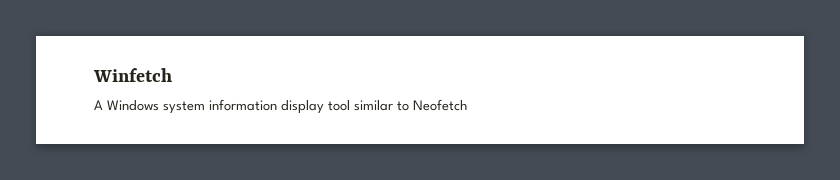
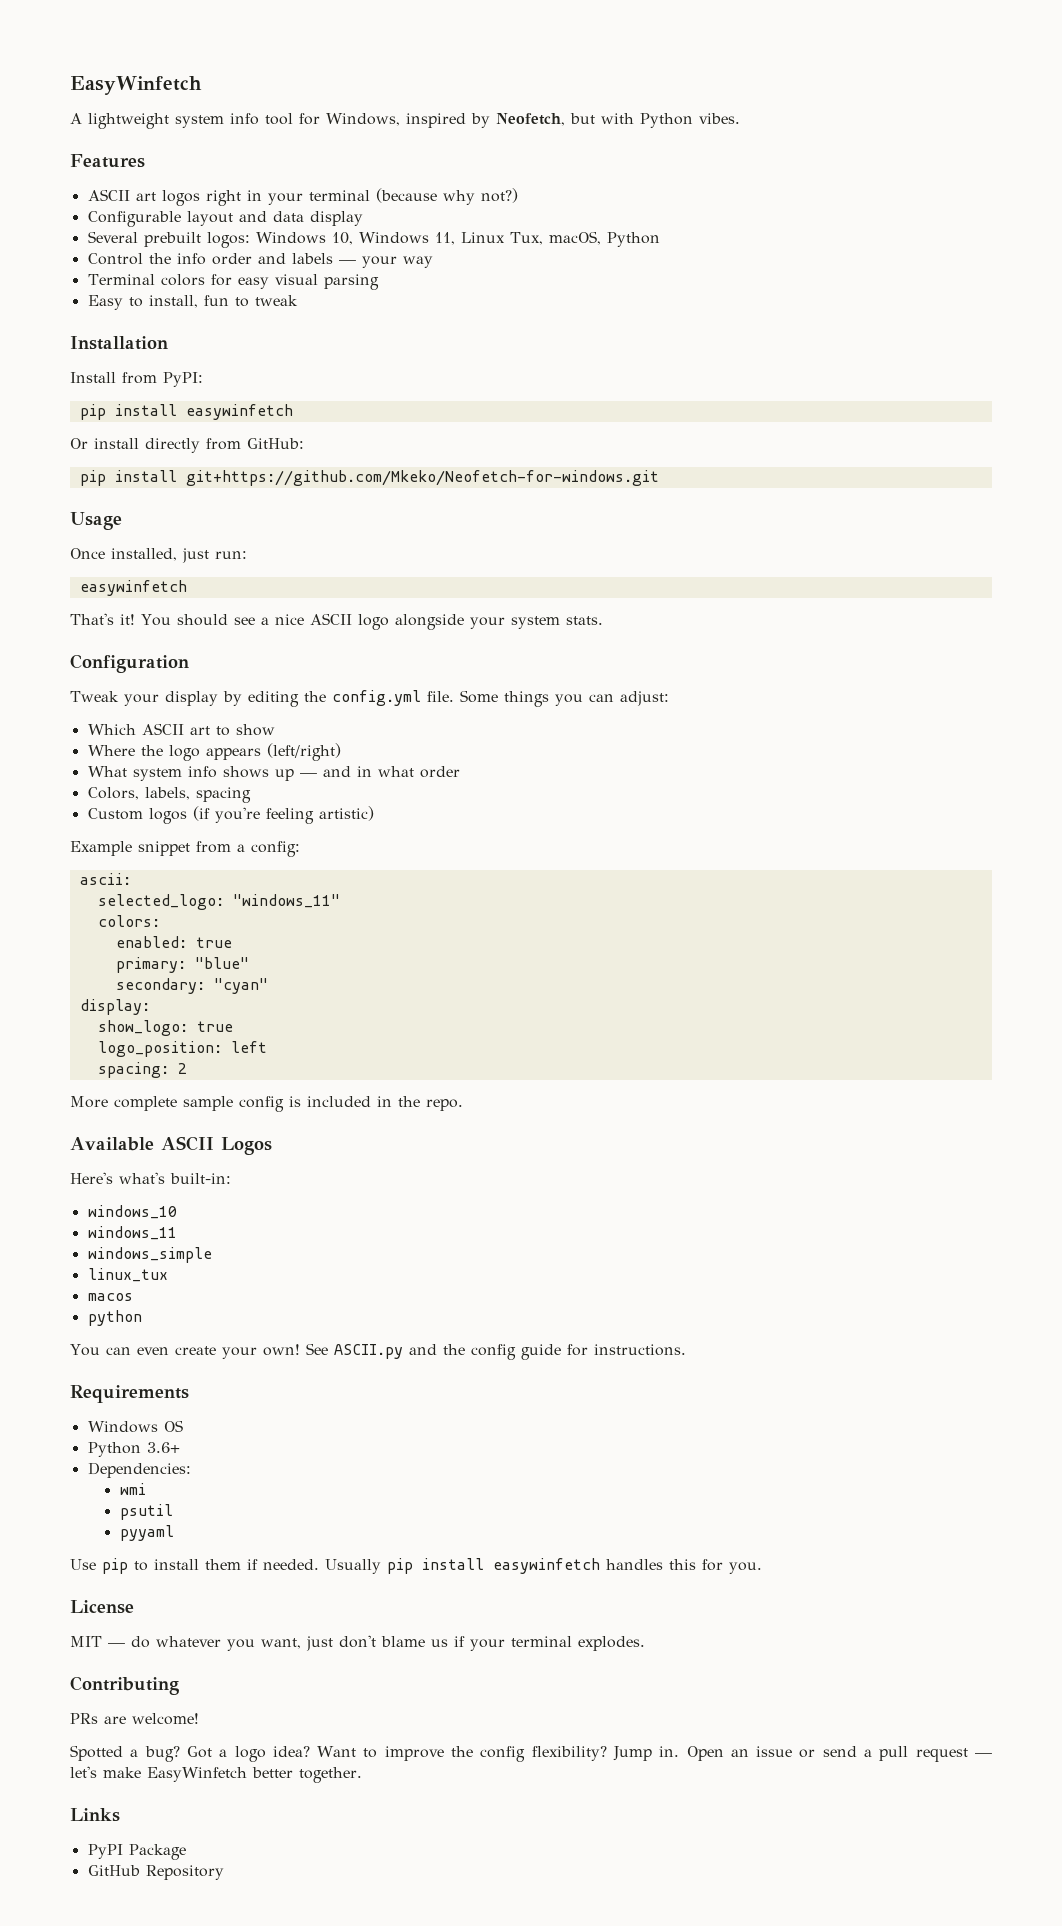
[93,68,172,82] Winfetch -> [70,76,202,95] EasyWinfetch
[107,99,467,114] Windows system information display tool similar to Neofetch -> [88,113,740,129] [70,154,145,168] [87,188,518,206] [87,211,363,227] [87,231,660,248] [87,253,433,268] [87,274,379,290] [87,295,298,310] [70,336,168,350] [70,372,203,387] [79,404,293,420] [70,438,304,453] [79,470,659,486] [70,512,122,530] [70,548,247,563] [79,580,187,596] [70,613,603,630] [70,654,189,673] [70,690,669,707] [87,723,275,736] [87,743,341,761] [87,766,460,781] [87,787,251,803] [87,806,374,824] [70,841,300,857] [79,873,131,885] [97,894,340,910] [97,915,160,927] [115,936,232,948] [115,957,249,973] [115,978,268,994] [79,999,150,1015] [97,1020,233,1036] [97,1041,267,1057] [97,1062,187,1078] [70,1096,463,1112] [70,1136,272,1155] [70,1172,231,1184] [87,1205,177,1219] [87,1226,177,1240] [87,1247,212,1263] [87,1268,168,1282] [87,1293,133,1301] [87,1310,142,1326] [70,1343,686,1360] [70,1385,189,1403] [87,1420,183,1433] [87,1442,180,1457] [87,1462,191,1478] [119,1483,146,1495] [119,1504,173,1520] [119,1525,174,1541] [70,1558,762,1574] [70,1600,134,1614] [70,1635,645,1651] [70,1676,179,1695] [70,1713,199,1725] [70,1745,992,1762] [70,1766,362,1783] [70,1808,120,1822] [87,1844,186,1860] [87,1865,224,1880] lightweight system info tool for Windows, inspired by Neofetch, but with Python vibes. // Features // ASCII art logos right in your terminal (because why not?) // Configurable layout and data display // Several prebuilt logos: Windows 10, Windows 11, Linux Tux, macOS, Python // Control the info order and labels — your way // Terminal colors for easy visual parsing // Easy to install, fun to tweak // Installation // Install from PyPI: // pip install easywinfetch // Or install directly from GitHub: // pip install git+https://github.com/Mkeko/Neofetch-for-windows.git // Usage // Once installed, just run: // easywinfetch // That's it! You should see a nice ASCII logo alongside your system stats. // Configuration // Tweak your display by editing the config.yml file. Some things you can adjust: // Which ASCII art to show // Where the logo appears (left/right) // What system info shows up — and in what order // Colors, labels, spacing // Custom logos (if you're feeling artistic) // Example snippet from a config: // ascii: // selected_logo: "windows_11" // colors: // enabled: true // primary: "blue" // secondary: "cyan" // display: // show_logo: true // logo_position: left // spacing: 2 // More complete sample config is included in the repo. // Available ASCII Logos // Here's what's built-in: // windows_10 // windows_11 // windows_simple // linux_tux // macos // python // You can even create your own! See ASCII.py and the config guide for instructions. // Requirements // Windows OS // Python 3.6+ // Dependencies: // wmi // psutil // pyyaml // Use pip to install them if needed. Usually pip install easywinfetch handles this for you. // License // MIT — do whatever you want, just don't blame us if your terminal explodes. // Contributing // PRs are welcome! // Spotted a bug? Got a logo idea? Want to improve the config flexibility? Jump in. Open an issue or send a pull request — let's make EasyWinfetch better together. // Links // PyPI Package // GitHub Repository

